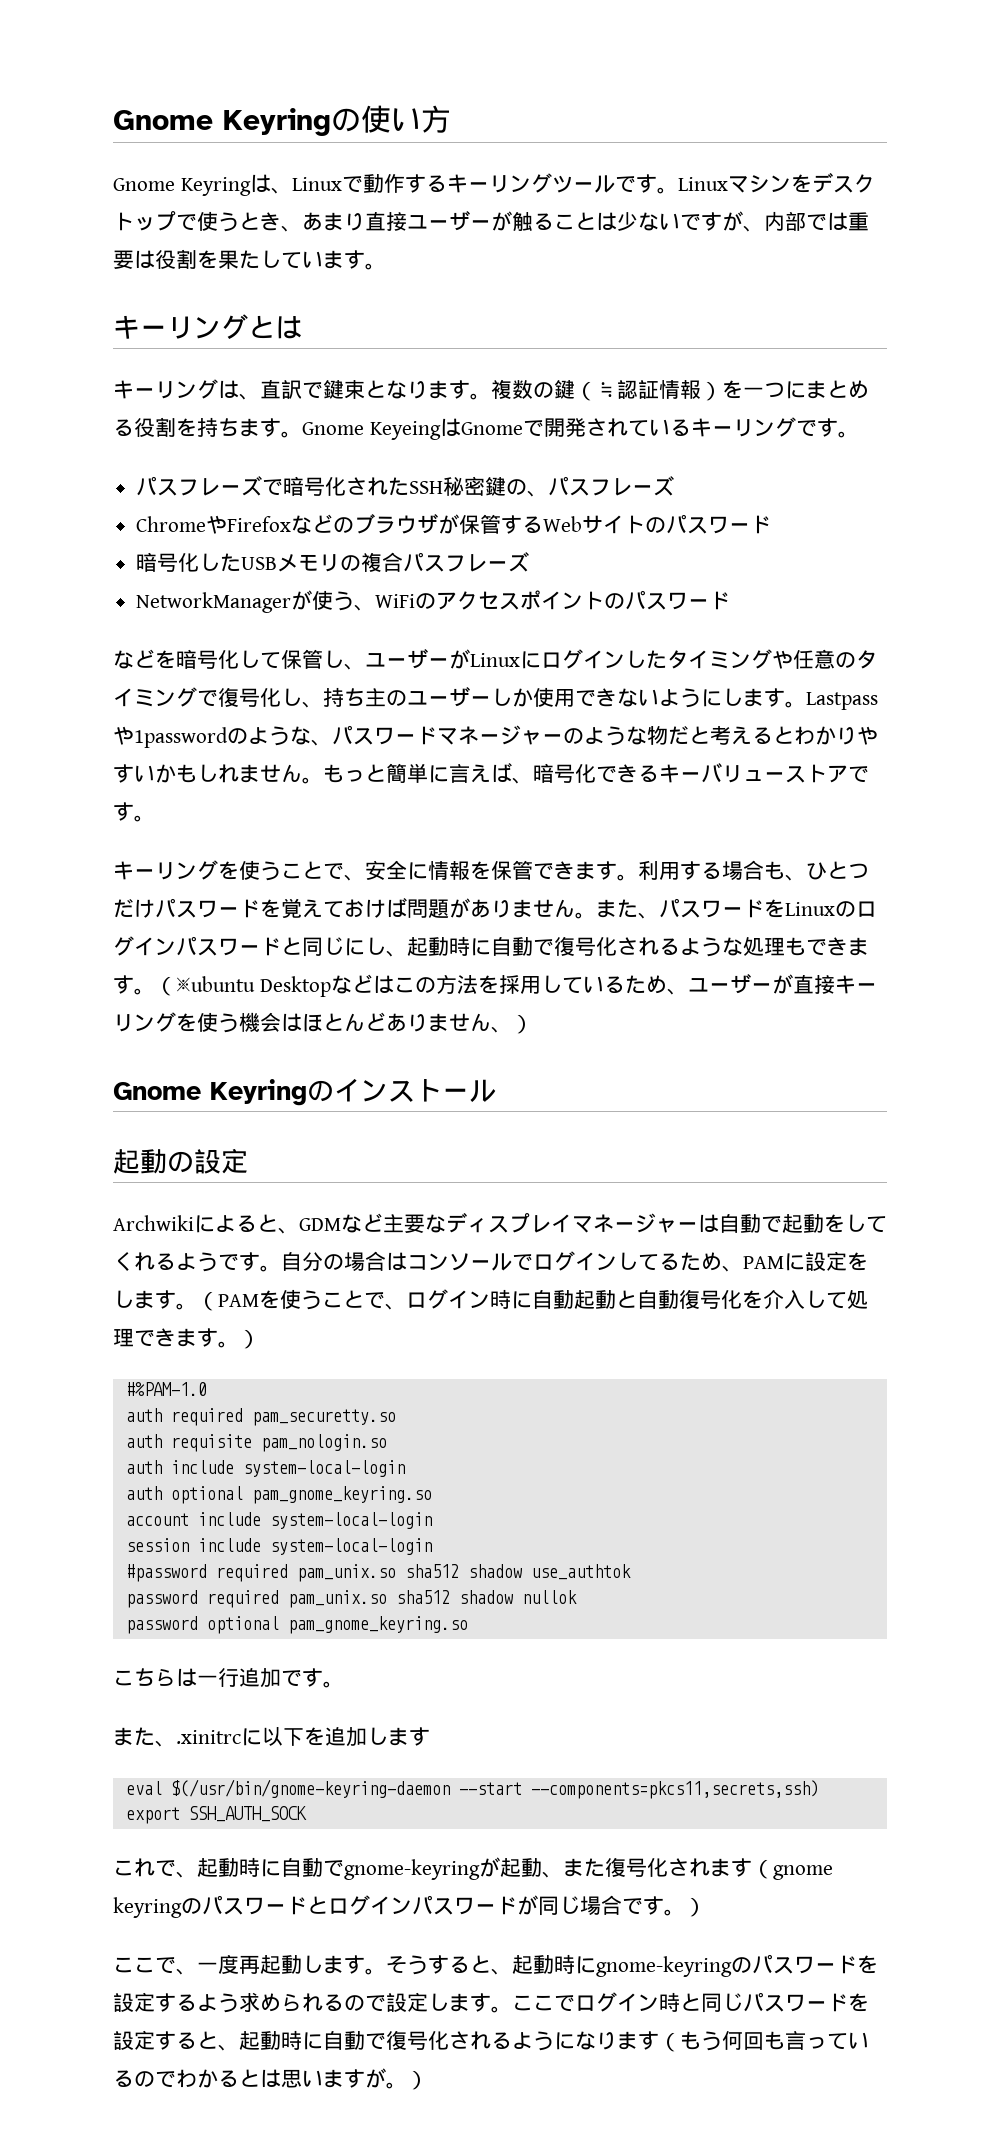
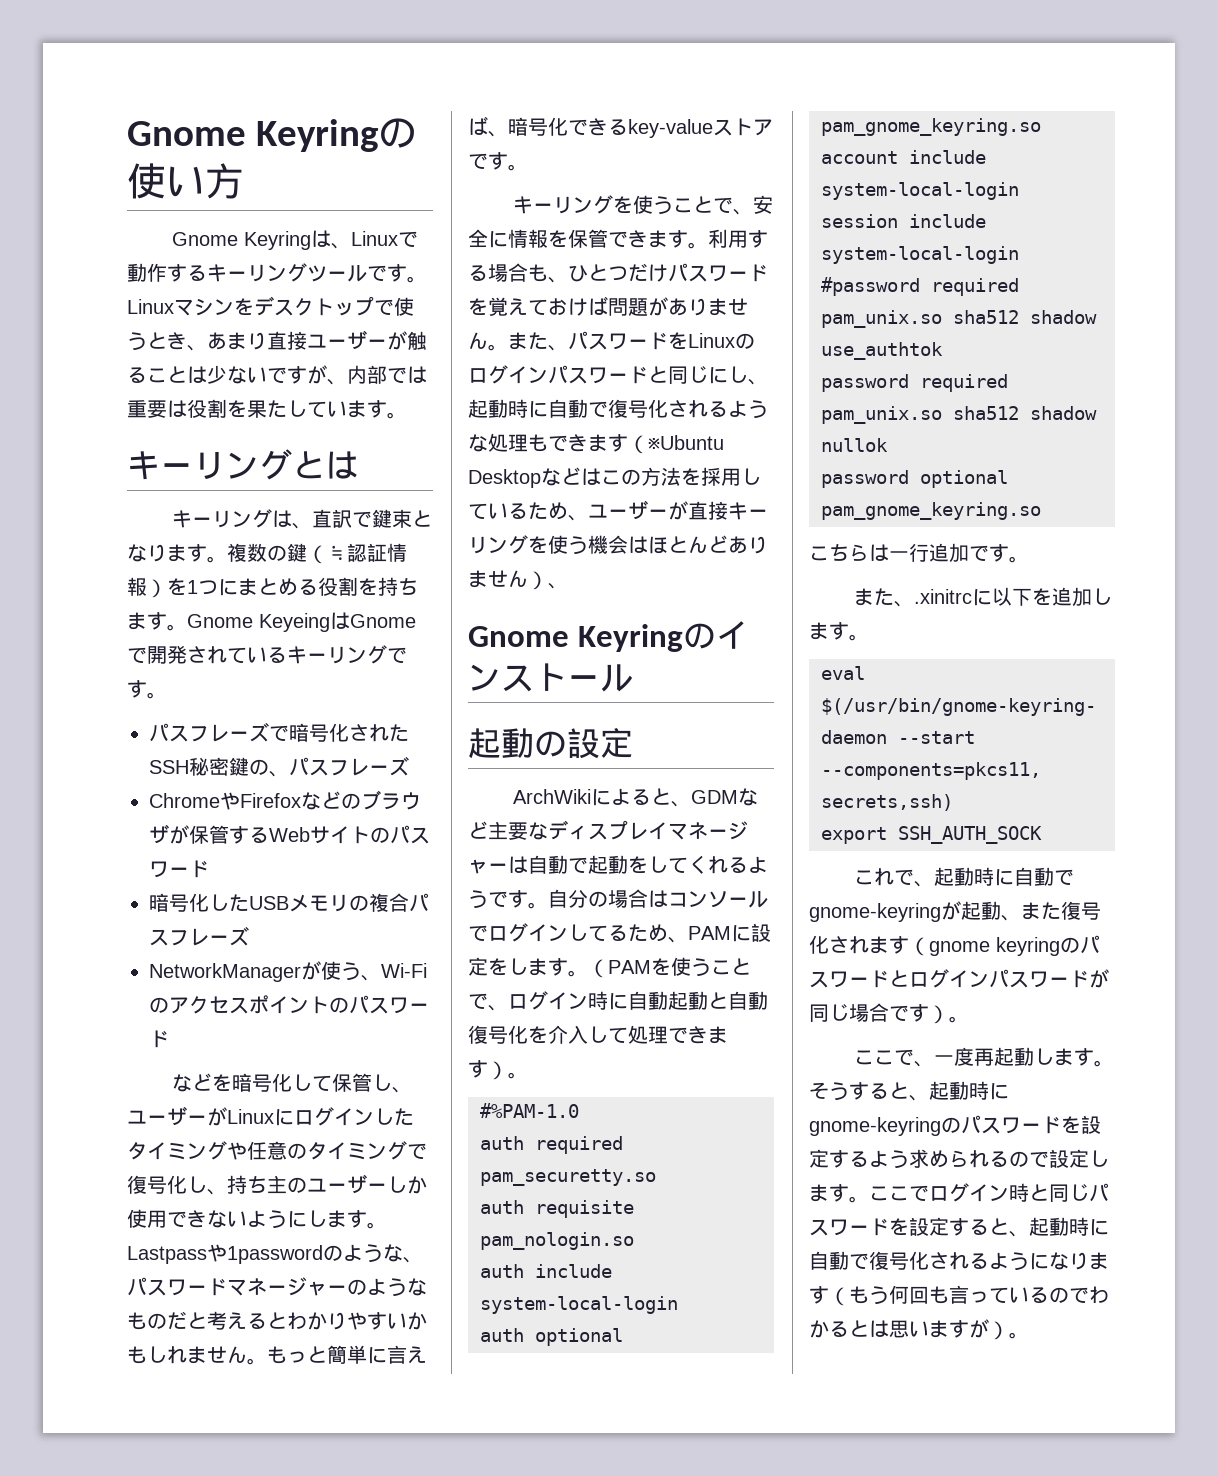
[743,387,764,397] 一 -> [187,580,198,594] 1
[375,594,416,608] WiFi -> [381,963,427,978] Wi-Fi
[647,726,668,745] 物 -> [127,1312,167,1330] もの
[659,763,785,783] キーバリュー -> [628,119,713,138] key-value
[134,976,255,996] 。（※ubuntu -> [628,435,724,454] （※Ubuntu
[491,1014,533,1034] 、） -> [528,571,568,590] ）、
[113,1215,194,1231] Archwiki -> [513,789,592,804] ArchWiki
[218,1329,260,1349] 。） -> [488,1061,528,1080] ）。
(430, 1736) none -> [849,634,869,641] 。
[664,1897,706,1917] 。） -> [929,1005,969,1024] ）。
[386,2070,428,2090] 。） -> [989,1321,1029,1340] ）。

